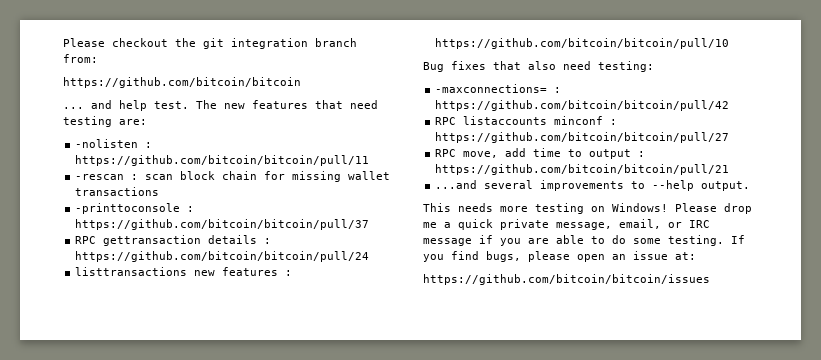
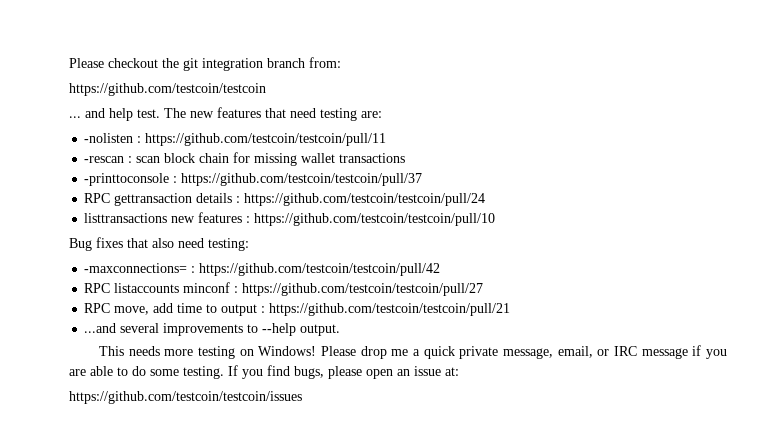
[63,77,301,88] https://github.com/bitcoin/bitcoin -> [69,83,266,96] https://github.com/testcoin/testcoin
[75,155,370,166] https://github.com/bitcoin/bitcoin/pull/11 -> [145,133,387,146] https://github.com/testcoin/testcoin/pull/11
[75,219,370,230] https://github.com/bitcoin/bitcoin/pull/37 -> [181,173,423,186] https://github.com/testcoin/testcoin/pull/37
[75,251,370,262] https://github.com/bitcoin/bitcoin/pull/24 -> [244,193,486,206] https://github.com/testcoin/testcoin/pull/24
[435,38,730,49] https://github.com/bitcoin/bitcoin/pull/10 -> [254,213,496,226] https://github.com/testcoin/testcoin/pull/10
[435,100,730,111] https://github.com/bitcoin/bitcoin/pull/42 -> [199,263,441,276] https://github.com/testcoin/testcoin/pull/42
[435,132,730,143] https://github.com/bitcoin/bitcoin/pull/27 -> [242,283,484,296] https://github.com/testcoin/testcoin/pull/27
[435,164,730,175] https://github.com/bitcoin/bitcoin/pull/21 -> [269,303,511,316] https://github.com/testcoin/testcoin/pull/21
[423,274,710,285] https://github.com/bitcoin/bitcoin/issues -> [69,391,302,404] https://github.com/testcoin/testcoin/issues

